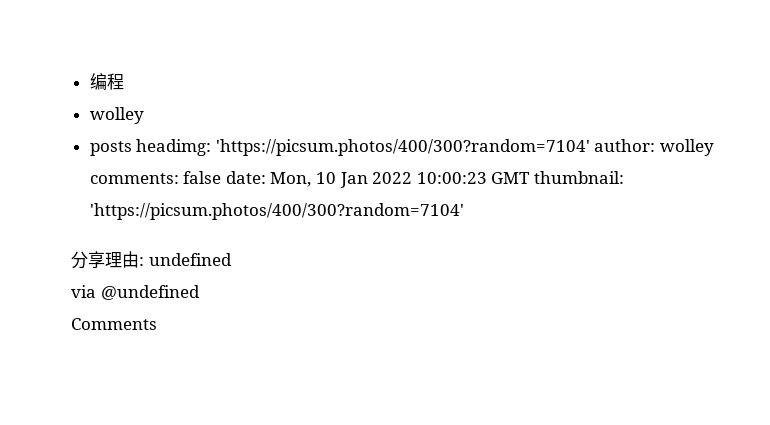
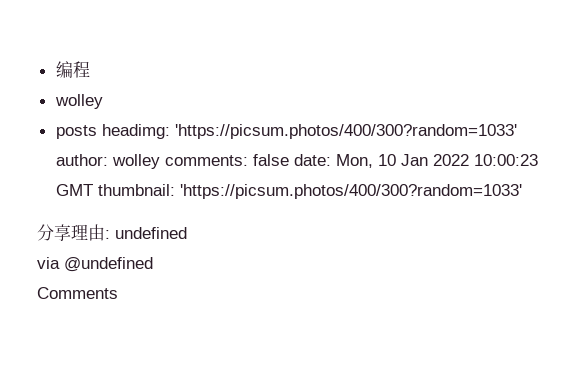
[215,139,590,156] 'https://picsum.photos/400/300?random=7104' -> [174,124,517,139] 'https://picsum.photos/400/300?random=1033'
[89,203,464,220] 'https://picsum.photos/400/300?random=7104' -> [179,184,522,199] 'https://picsum.photos/400/300?random=1033'

